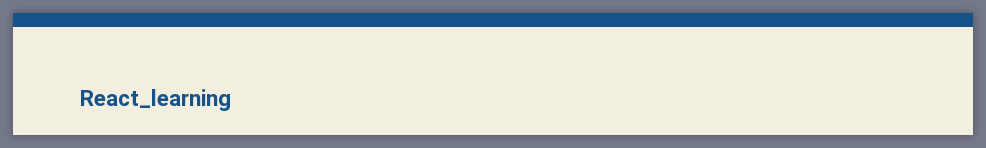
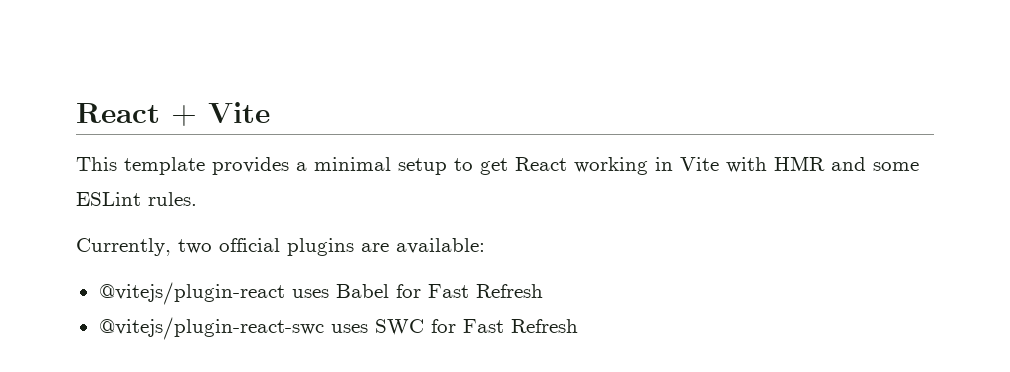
[80,89,231,111] React_learning -> [76,102,270,126] [76,156,919,175] [76,192,197,206] [76,238,485,256] [98,282,543,305] [98,317,578,340] React + Vite // This template provides a minimal setup to get React working in Vite with HMR and some ESLint rules. // Currently, two official plugins are available: // @vitejs/plugin-react uses Babel for Fast Refresh // @vitejs/plugin-react-swc uses SWC for Fast Refresh

